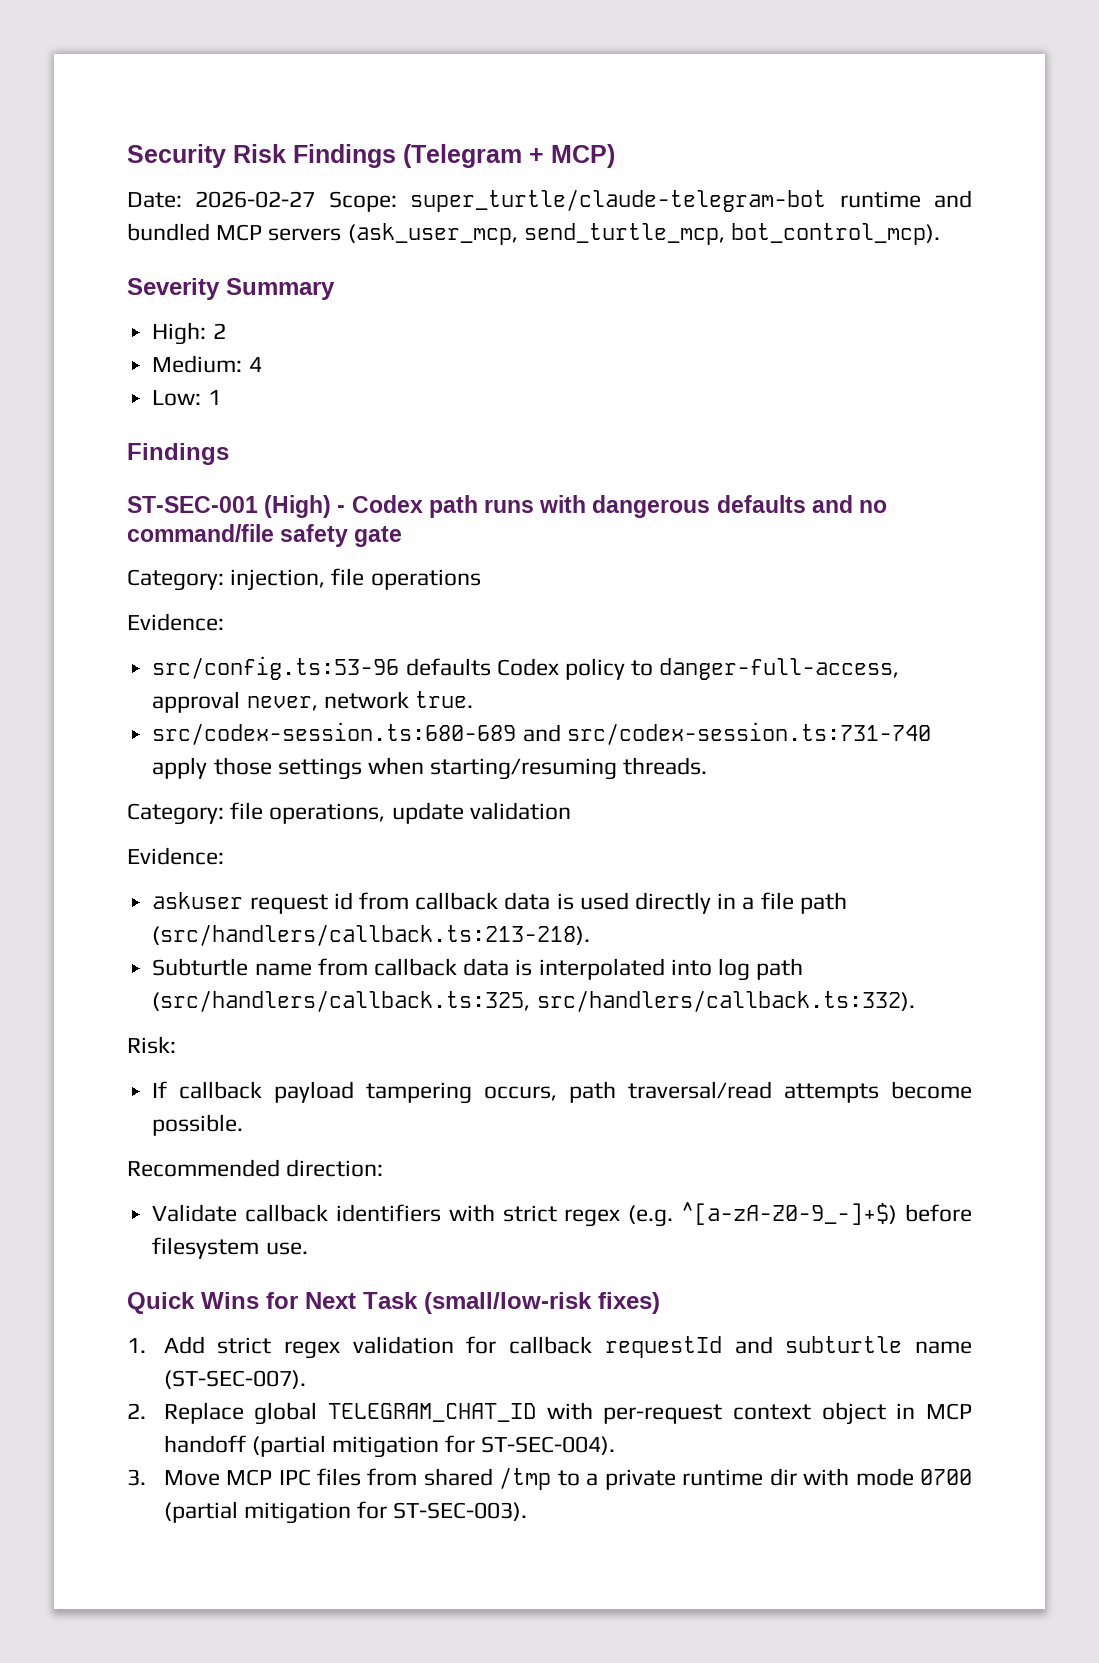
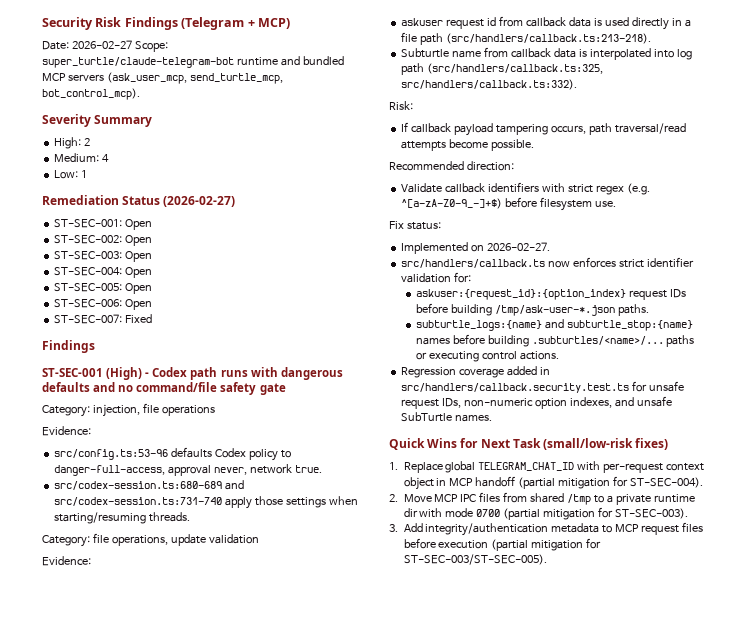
(221, 397) none -> [42,195,236,207] [54,219,153,230] [54,235,153,246] [54,251,153,262] [54,267,153,278] [54,283,153,294] [54,299,153,310] [54,314,153,324] // Remediation Status (2026-02-27) // ST-SEC-001: Open // ST-SEC-002: Open // ST-SEC-003: Open // ST-SEC-004: Open // ST-SEC-005: Open // ST-SEC-006: Open // ST-SEC-007: Fixed
(308, 1248) none -> [389,221,441,230] [401,242,551,254] [401,257,694,268] [401,272,472,283] [415,289,686,300] [415,303,649,316] [415,319,693,331] [415,334,695,347] [415,351,559,362] [401,366,551,378] [401,381,685,393] [401,396,672,409] [401,412,493,422] // Fix status: // Implemented on 2026-02-27. // src/handlers/callback.ts now enforces strict identifier validation for: // askuser:{request_id}:{option_index} request IDs before building /tmp/ask-user-*.json paths. // subturtle_logs:{name} and subturtle_stop:{name} names before building .subturtles/<name>/... paths or executing control actions. // Regression coverage added in src/handlers/callback.security.test.ts for unsafe request IDs, non-numeric option indexes, and unsafe SubTurtle names.
[163,1336,973,1359] [163,1370,306,1389] [127,1403,146,1419] Add strict regex validation for callback requestId and subturtle name (ST-SEC-007). // 2. -> (398, 466) none
[127,1469,146,1486] 3. -> [389,494,398,502] 2.
(528, 1511) none -> [389,522,704,536] [403,538,602,551] [403,554,547,565] // 3. Add integrity/authentication metadata to MCP request files before execution (partial mitigation for ST-SEC-003/ST-SEC-005).

